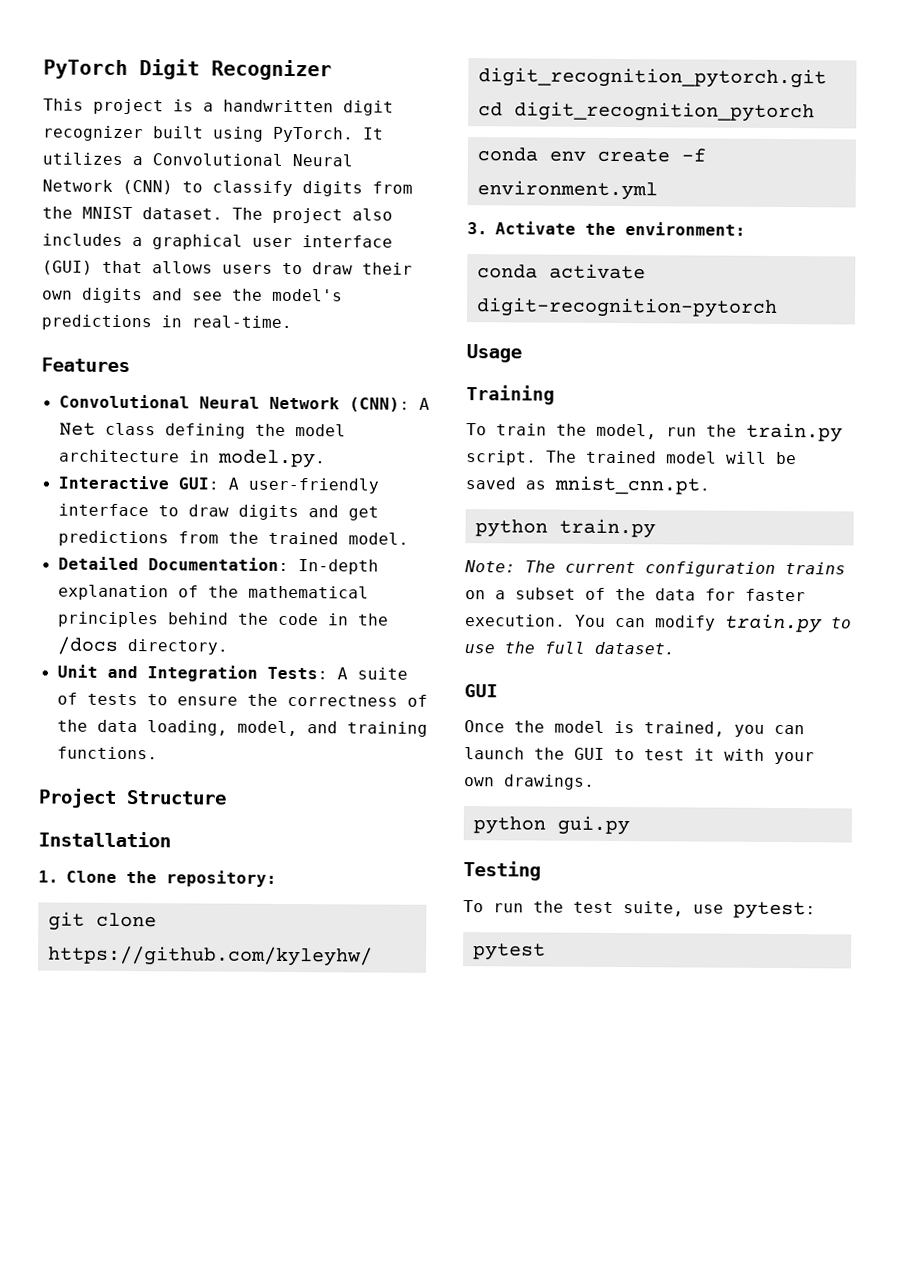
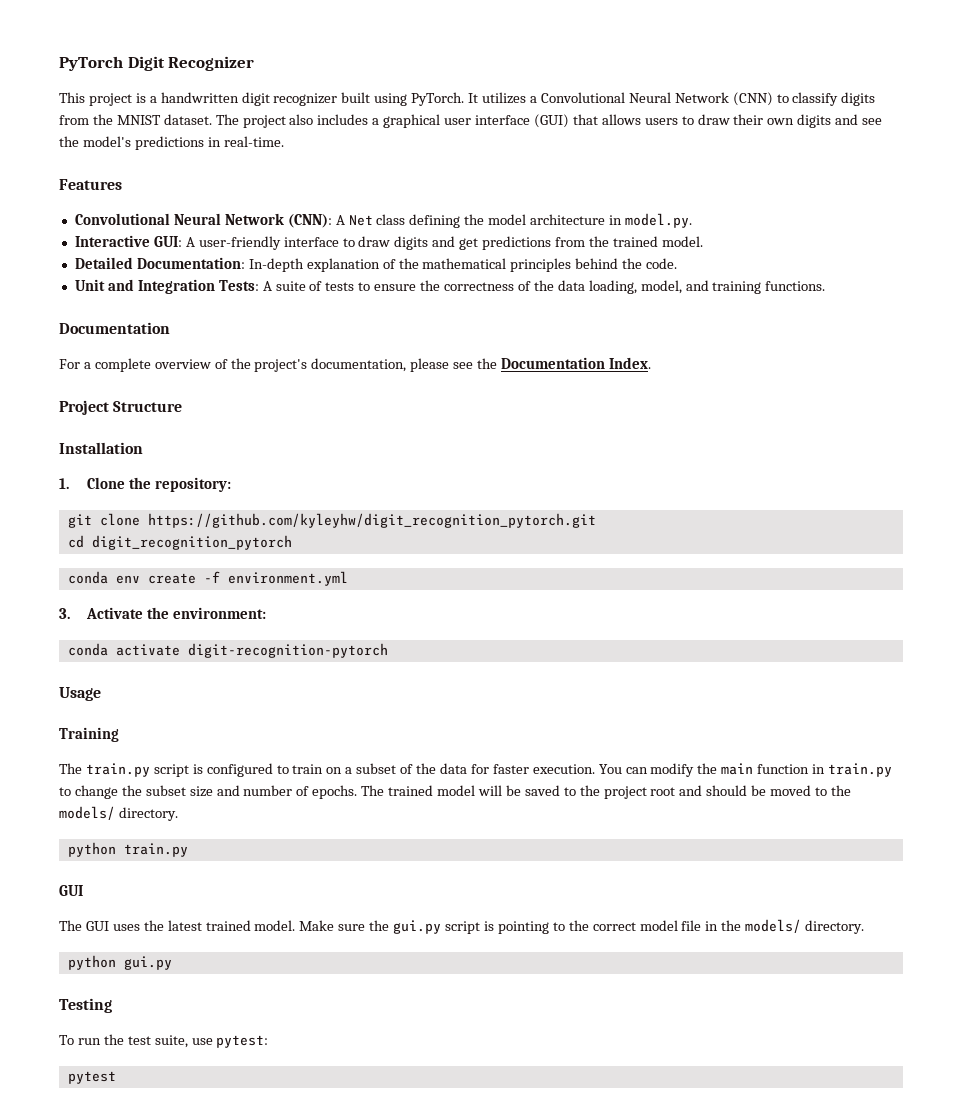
[277,612,389,626] [56,636,228,655] code in the /docs directory. -> [646,258,678,269] code.
(158, 753) none -> [59,322,170,334] [59,357,651,372] // Documentation // For a complete overview of the project's documentation, please see the Documentation Index.
[466,422,843,443] [466,450,797,466] [465,475,710,495] [474,518,656,539] [464,560,846,577] To train the model, run the train.py script. The trained model will be saved as mnist_cnn.pt. // python train.py // Note: The current configuration trains -> [59,763,324,777] The train.py script is configured to train
[725,613,852,634] [464,641,675,655] [464,684,498,698] [464,720,805,737] [464,747,815,765] [464,774,595,790] train.py to use the full dataset. // GUI // Once the model is trained, you can launch the GUI to test it with your own drawings. -> [697,763,893,777] [59,785,851,799] [59,806,178,821] [67,842,188,857] [59,885,83,896] [59,919,865,934] the main function in train.py to change the subset size and number of epochs. The trained model will be saved to the project root and should be moved to the models/ directory. // python train.py // GUI // The GUI uses the latest trained model. Make sure the gui.py script is pointing to the correct model file in the models/ directory.

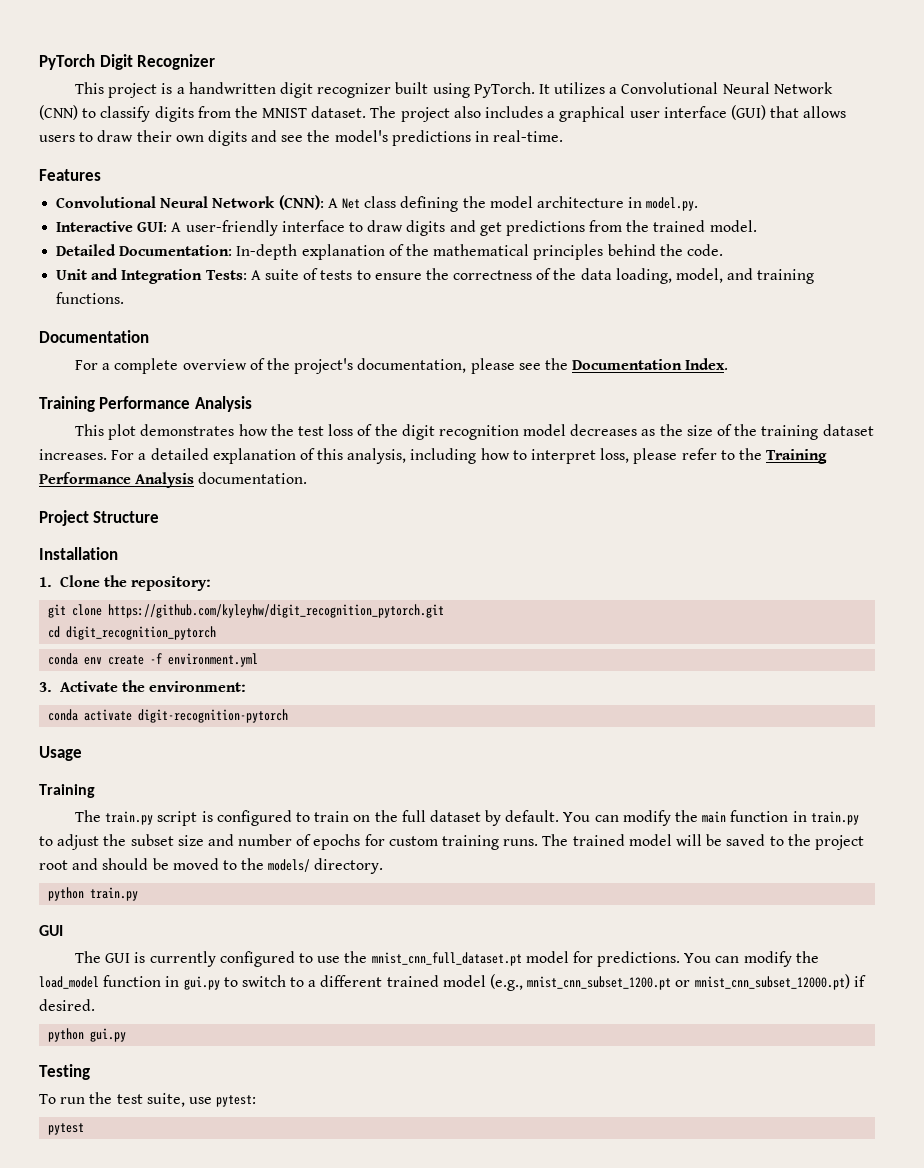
(651, 363) none -> [39,396,252,412] [75,424,874,440] [39,448,828,464] [39,472,308,488] // Training Performance Analysis // This plot demonstrates how the test loss of the digit recognition model decreases as the size of the training dataset increases. For a detailed explanation of this analysis, including how to interpret loss, please refer to the Training Performance Analysis documentation.
[345,763,595,774] a subset of the data for faster execution. -> [374,810,560,826] the full dataset by default.
[74,785,118,799] change -> [57,834,100,850] adjust
[312,785,358,799] epochs. -> [313,834,539,850] epochs for custom training runs.
[112,919,865,934] uses the latest trained model. Make sure the gui.py script is pointing to the correct model file in the models/ directory. -> [134,951,819,967] [39,974,866,991] [39,999,95,1011] is currently configured to use the mnist_cnn_full_dataset.pt model for predictions. You can modify the load_model function in gui.py to switch to a different trained model (e.g., mnist_cnn_subset_1200.pt or mnist_cnn_subset_12000.pt) if desired.

